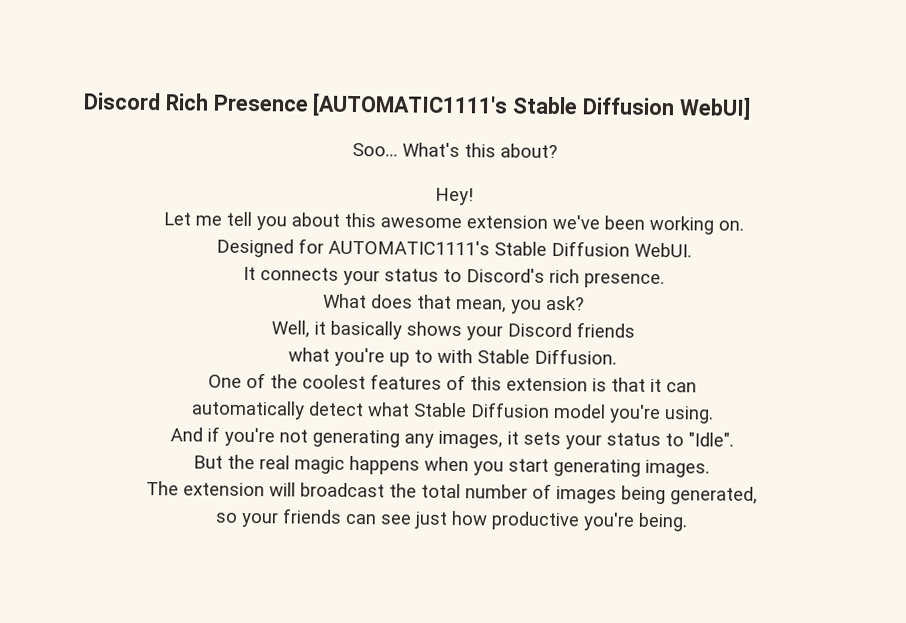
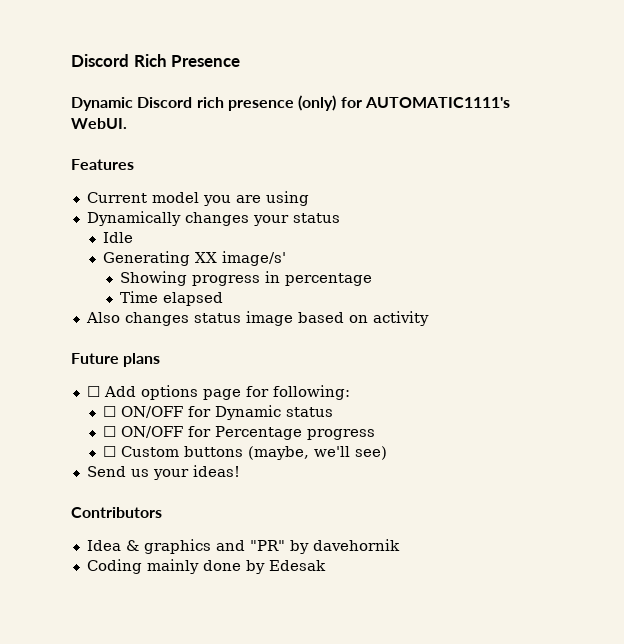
[312,93,751,120] [351,142,558,159] [435,187,474,206] [163,211,744,235] [215,238,692,258] [242,266,665,289] [322,293,585,314] [270,320,635,341] [288,347,617,367] [208,372,697,393] [190,400,714,424] [169,426,734,450] [193,454,710,478] [145,481,758,505] [214,508,688,532] [AUTOMATIC1111's Stable Diffusion WebUI] // Soo... What's this about? // Hey! // Let me tell you about this awesome extension we've been working on. // Designed for AUTOMATIC1111's Stable Diffusion WebUI. // It connects your status to Discord's rich presence. // What does that mean, you ask? // Well, it basically shows your Discord friends // what you're up to with Stable Diffusion. // One of the coolest features of this extension is that it can // automatically detect what Stable Diffusion model you're using. // And if you're not generating any images, it sets your status to "Idle". // But the real magic happens when you start generating images. // The extension will broadcast the total number of images being generated, // so your friends can see just how productive you're being. -> [71,95,510,111] [71,118,127,129] [71,159,134,170] [86,191,309,206] [86,211,340,226] [103,232,134,243] [103,251,287,266] [119,271,372,286] [119,291,223,306] [85,311,429,326] [71,353,161,367] [86,385,350,400] [103,405,334,420] [103,426,376,440] [103,446,388,460] [86,465,240,480] [71,507,162,518] [86,539,400,554] [86,559,326,574] // Dynamic Discord rich presence (only) for AUTOMATIC1111's WebUI. // Features // Current model you are using // Dynamically changes your status // Idle // Generating XX image/s' // Showing progress in percentage // Time elapsed // Also changes status image based on activity // Future plans // ☐ Add options page for following: // ☐ ON/OFF for Dynamic status // ☐ ON/OFF for Percentage progress // ☐ Custom buttons (maybe, we'll see) // Send us your ideas! // Contributors // Idea & graphics and "PR" by davehornik // Coding mainly done by Edesak

